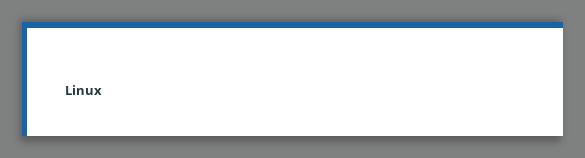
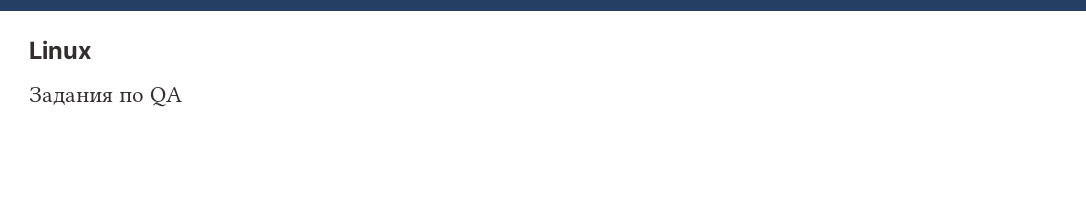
(102, 90) none -> [29,87,183,107] // Задания по QA

